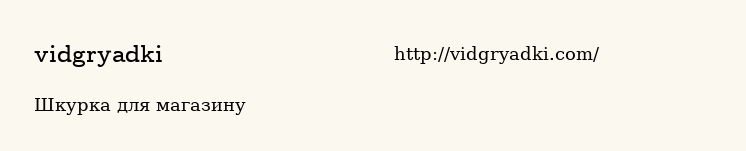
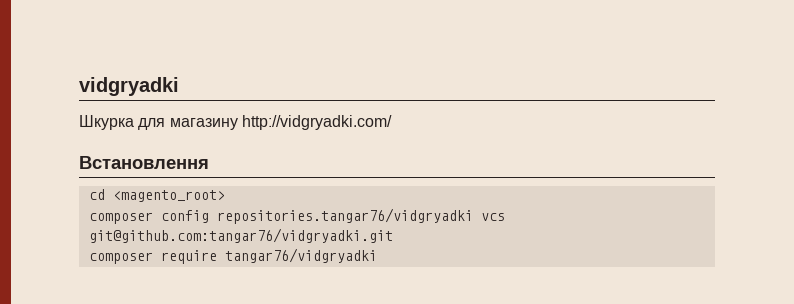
(600, 55) none -> [79,156,209,169] [88,189,225,202] [88,208,505,224] [88,228,393,243] [88,248,377,264] // Встановлення // cd <magento_root> // composer config repositories.tangar76/vidgryadki vcs git@github.com:tangar76/vidgryadki.git // composer require tangar76/vidgryadki

